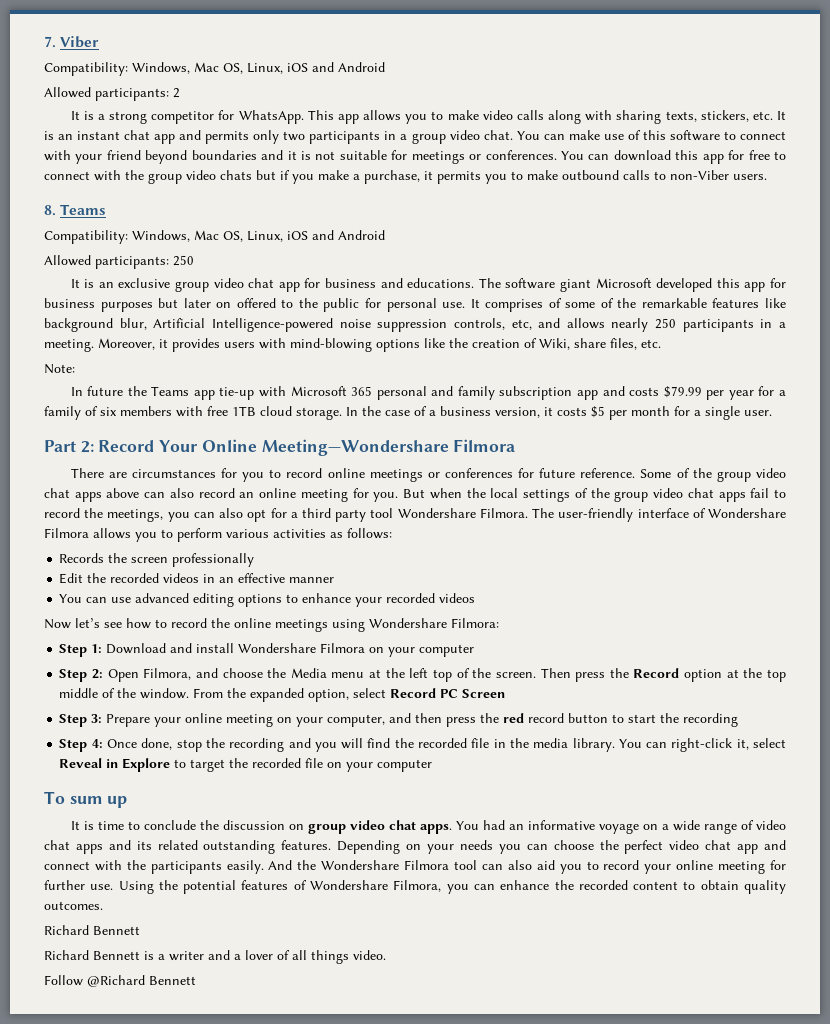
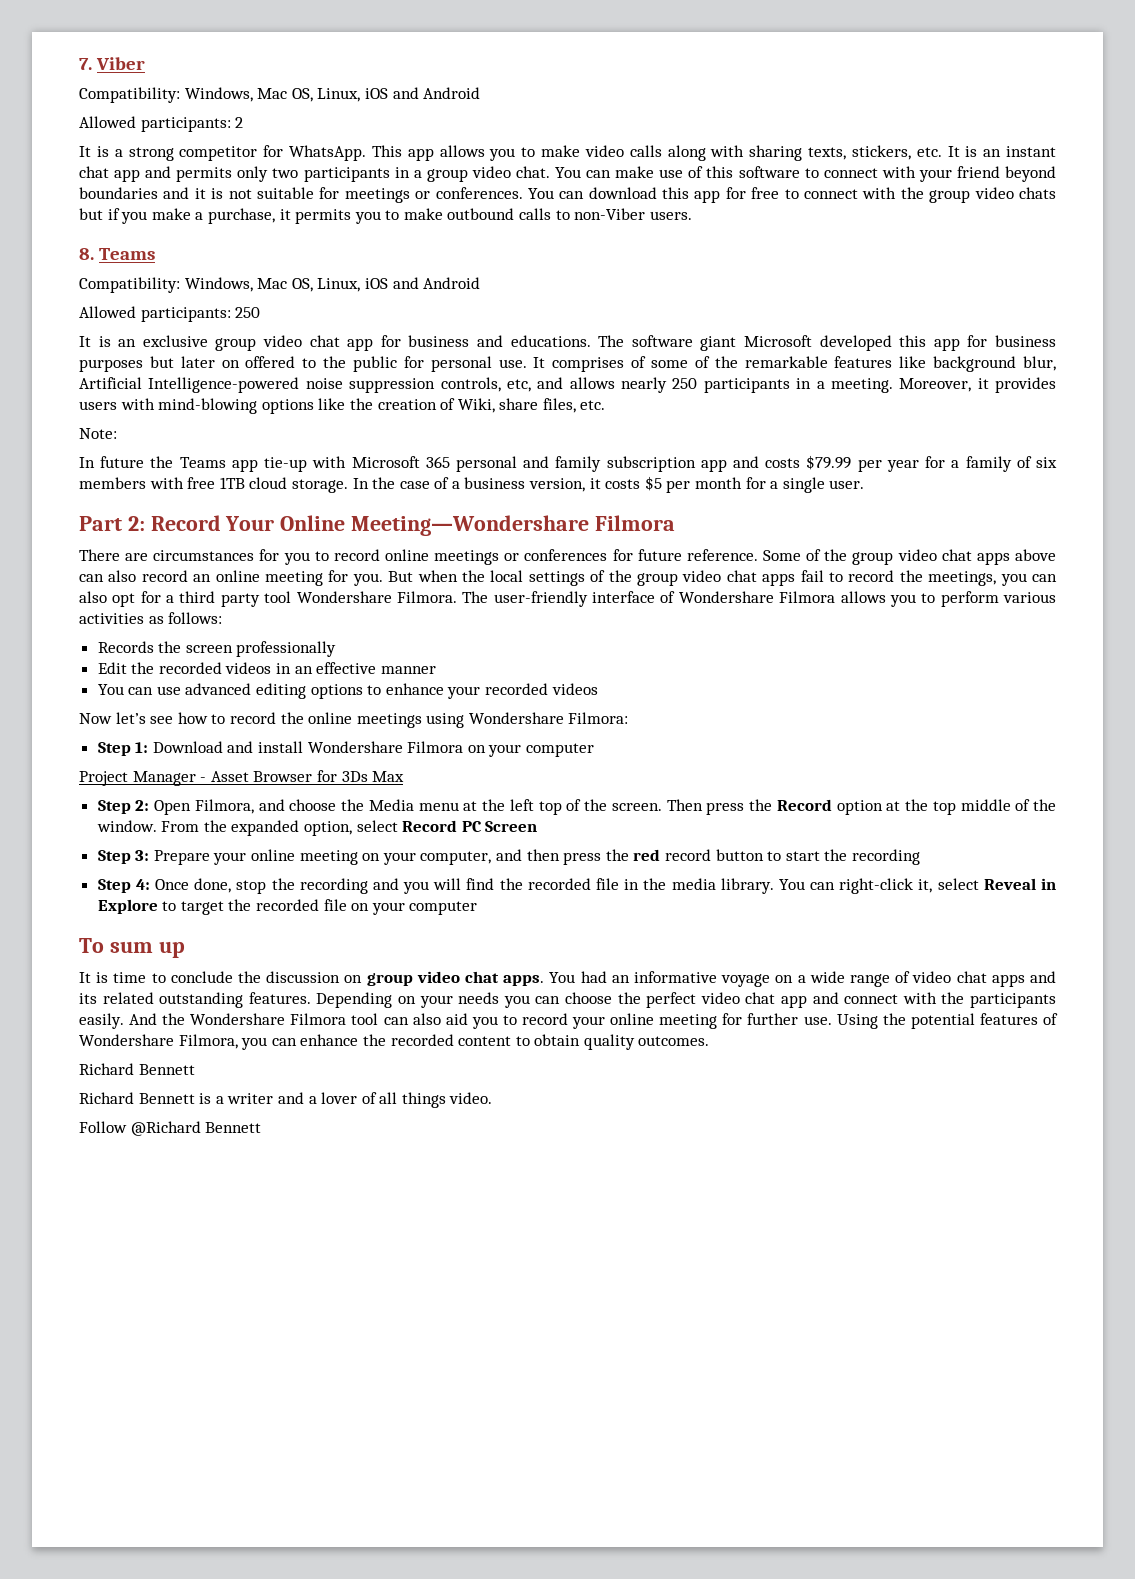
(475, 650) none -> [79,770,405,786] // Project Manager - Asset Browser for 3Ds Max

